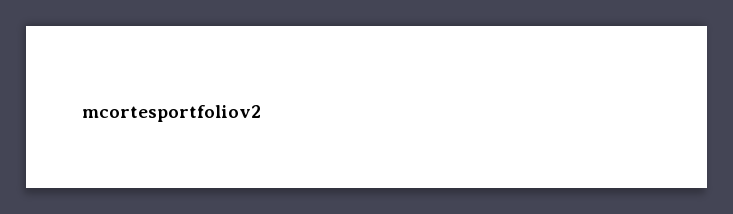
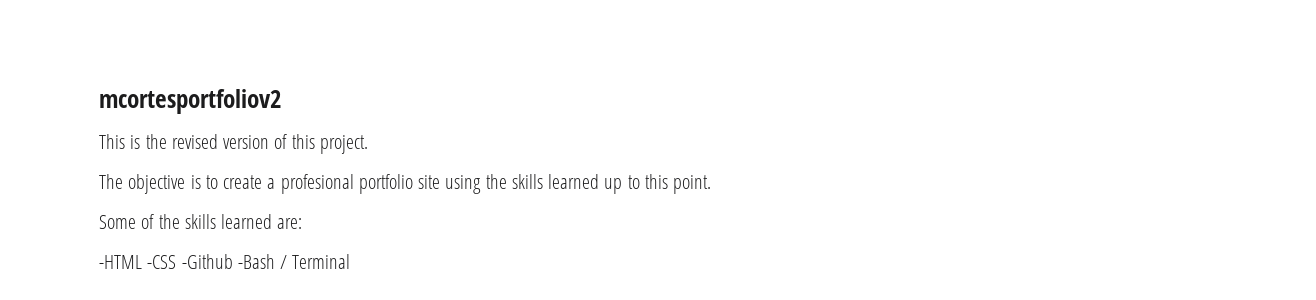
(261, 113) none -> [99,134,368,154] [99,174,712,194] [99,214,303,229] [99,254,351,269] // This is the revised version of this project. // The objective is to create a profesional portfolio site using the skills learned up to this point. // Some of the skills learned are: // -HTML -CSS -Github -Bash / Terminal

